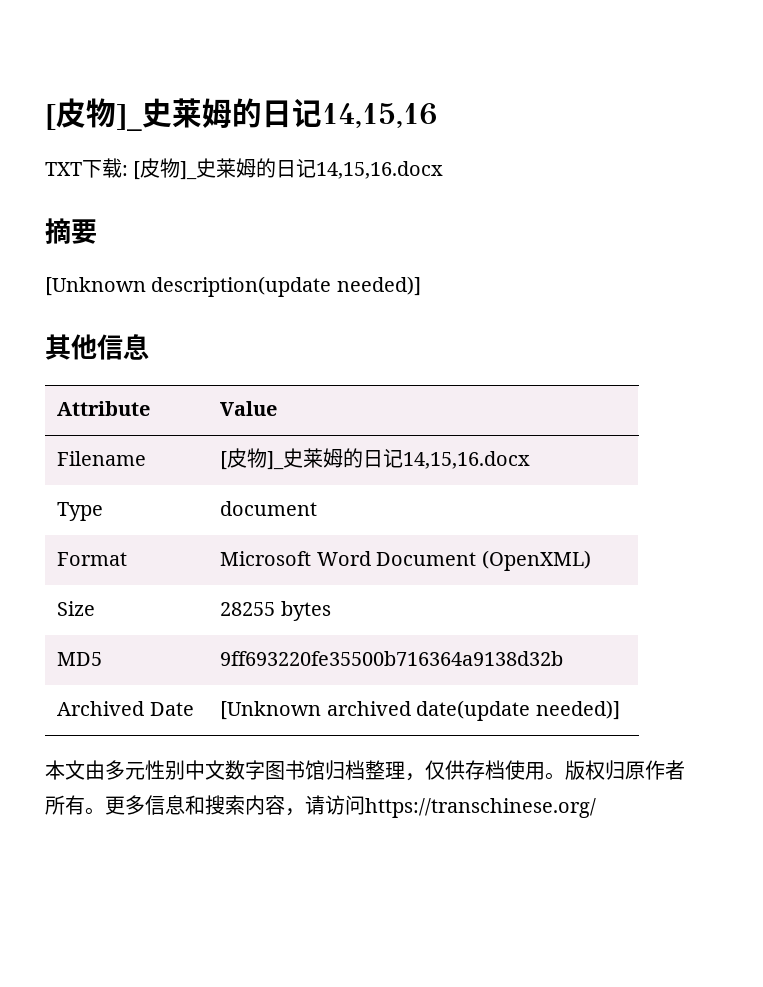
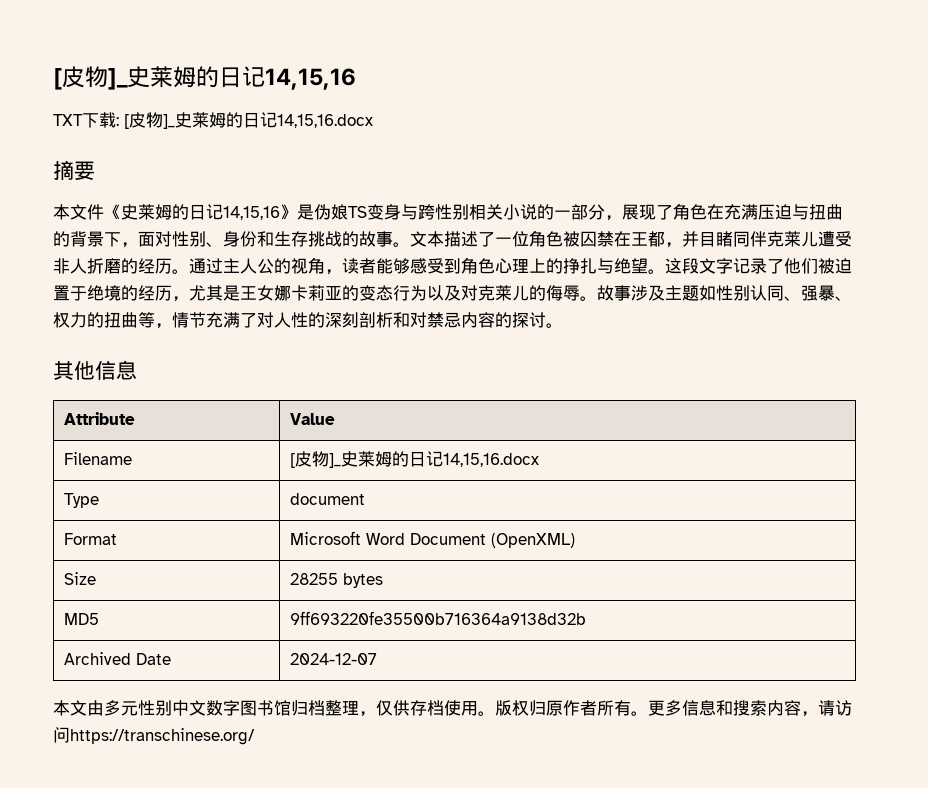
[45,276,421,297] [Unknown description(update needed)] -> [53,203,843,221] [53,230,852,248] [53,257,852,275] [53,285,852,302] [53,312,563,329] 本文件《史莱姆的日记14,15,16》是伪娘TS变身与跨性别相关小说的一部分，展现了角色在充满压迫与扭曲的背景下，面对性别、身份和生存挑战的故事。文本描述了一位角色被囚禁在王都，并目睹同伴克莱儿遭受非人折磨的经历。通过主人公的视角，读者能够感受到角色心理上的挣扎与绝望。这段文字记录了他们被迫置于绝境的经历，尤其是王女娜卡莉亚的变态行为以及对克莱儿的侮辱。故事涉及主题如性别认同、强暴、权力的扭曲等，情节充满了对人性的深刻剖析和对禁忌内容的探讨。
[220,700,620,721] [Unknown archived date(update needed)] -> [289,653,377,665] 2024-12-07

